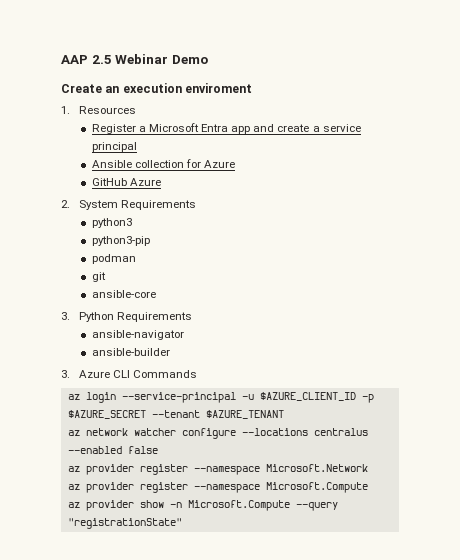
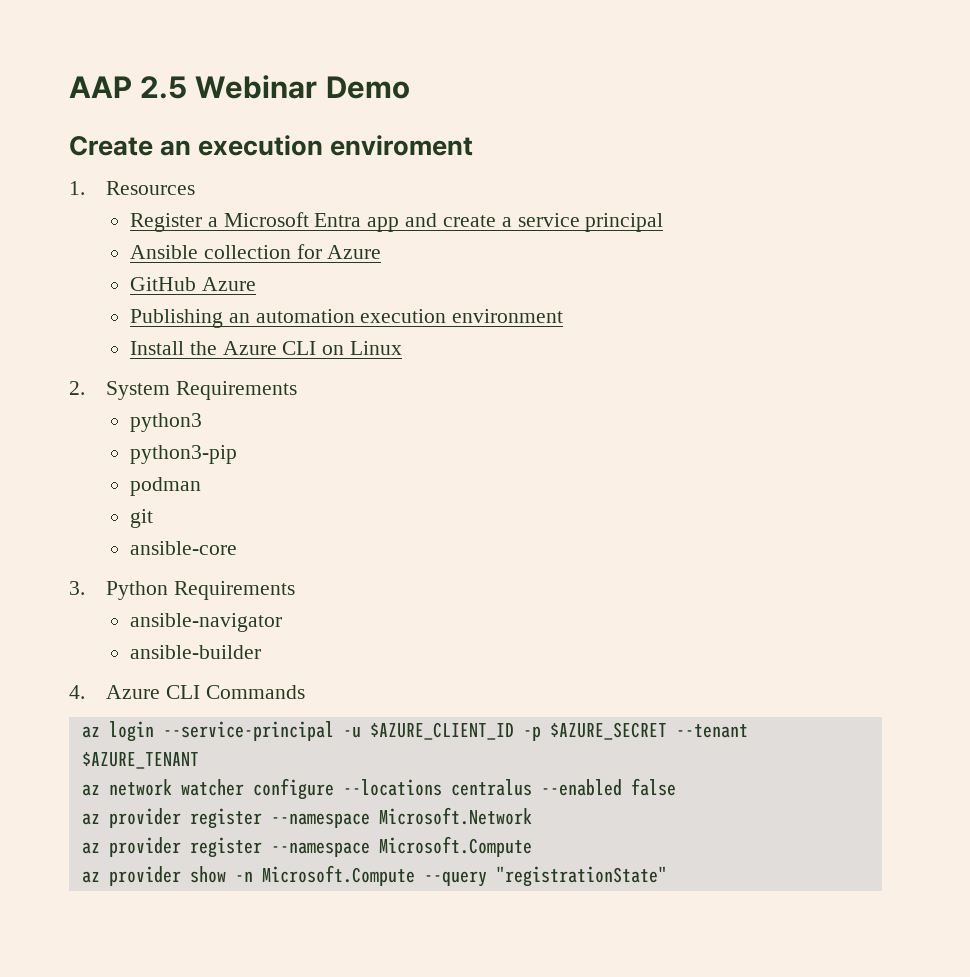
(161, 182) none -> [130,309,564,328] [130,341,403,355] // Publishing an automation execution environment // Install the Azure CLI on Linux
[61,370,70,378] 3. -> [69,685,85,699] 4.

